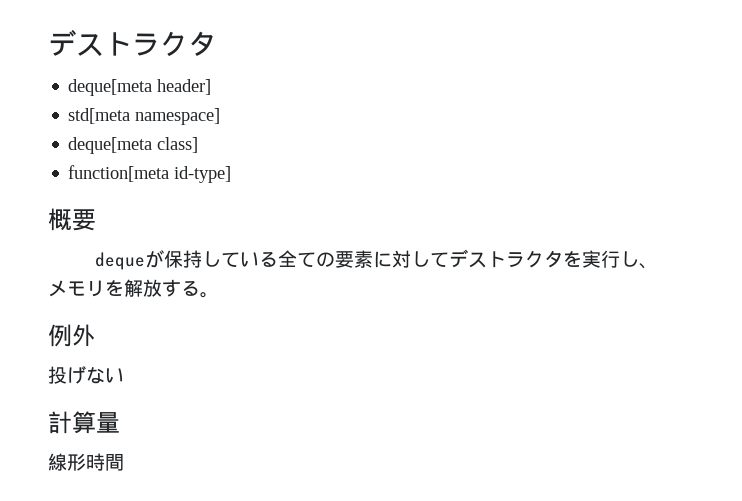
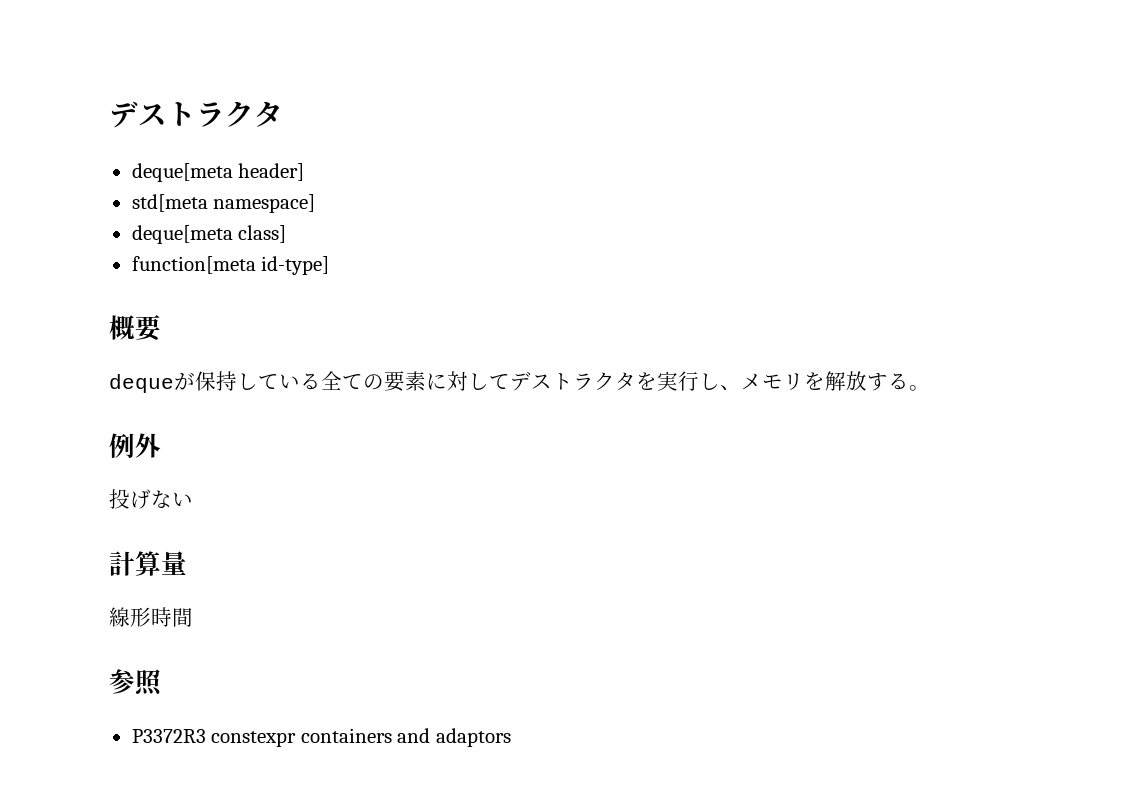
(124, 462) none -> [109,669,162,696] [131,728,511,747] // 参照 // P3372R3 constexpr containers and adaptors

